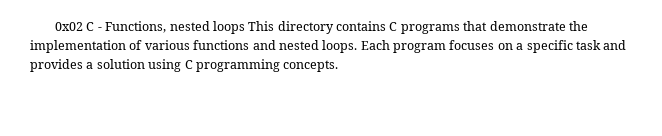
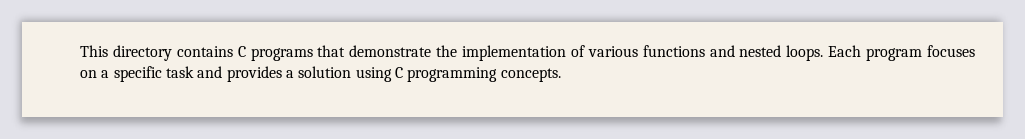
[55,21,245,34] 0x02 C - Functions, nested loops -> (80, 51) none

